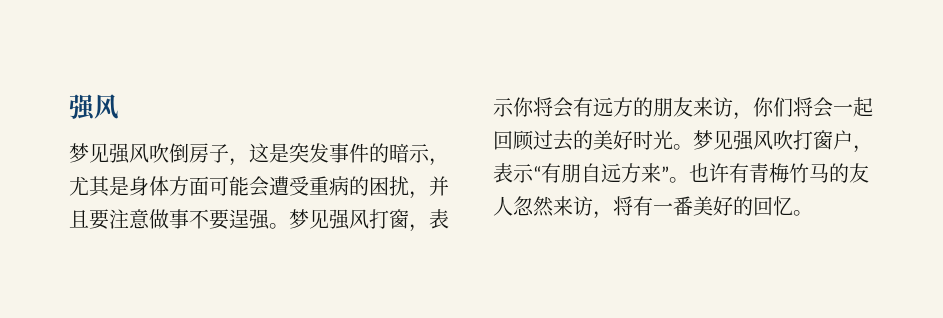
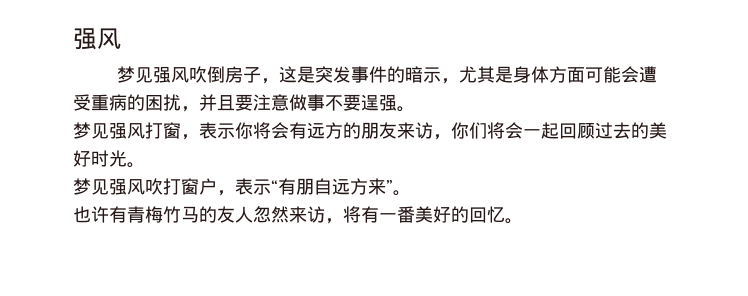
(289, 226) none -> (415, 109) //
(693, 147) none -> (145, 165) //
(689, 180) none -> (411, 193) //

